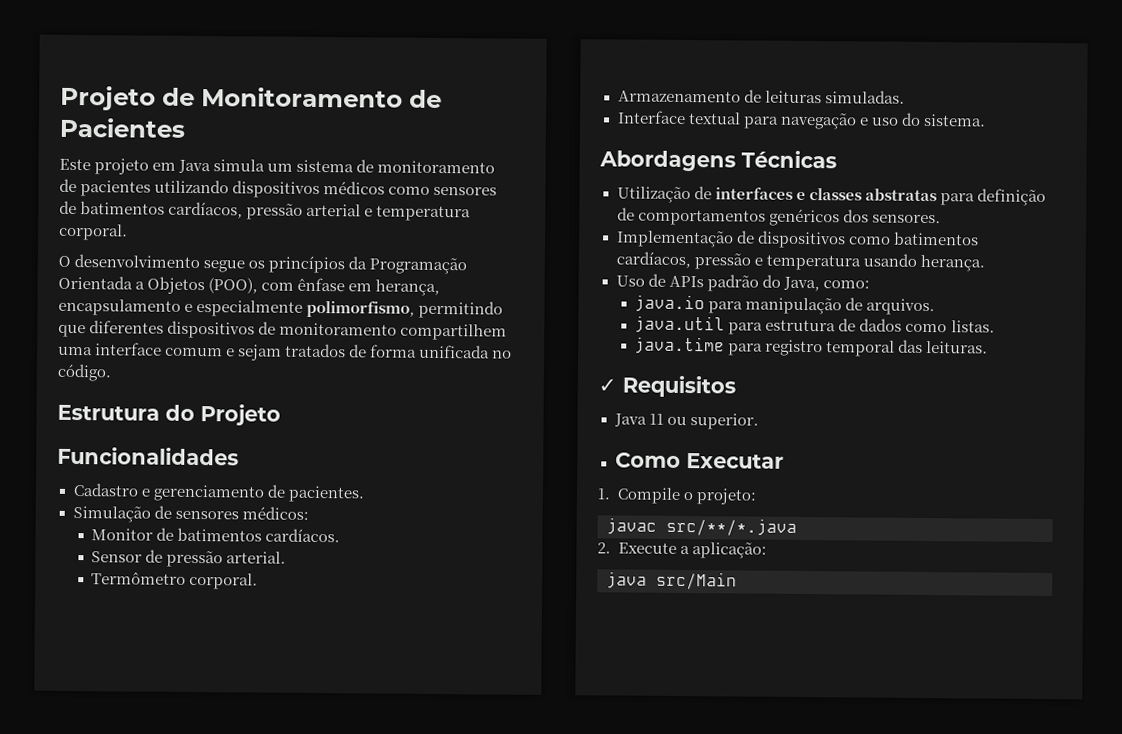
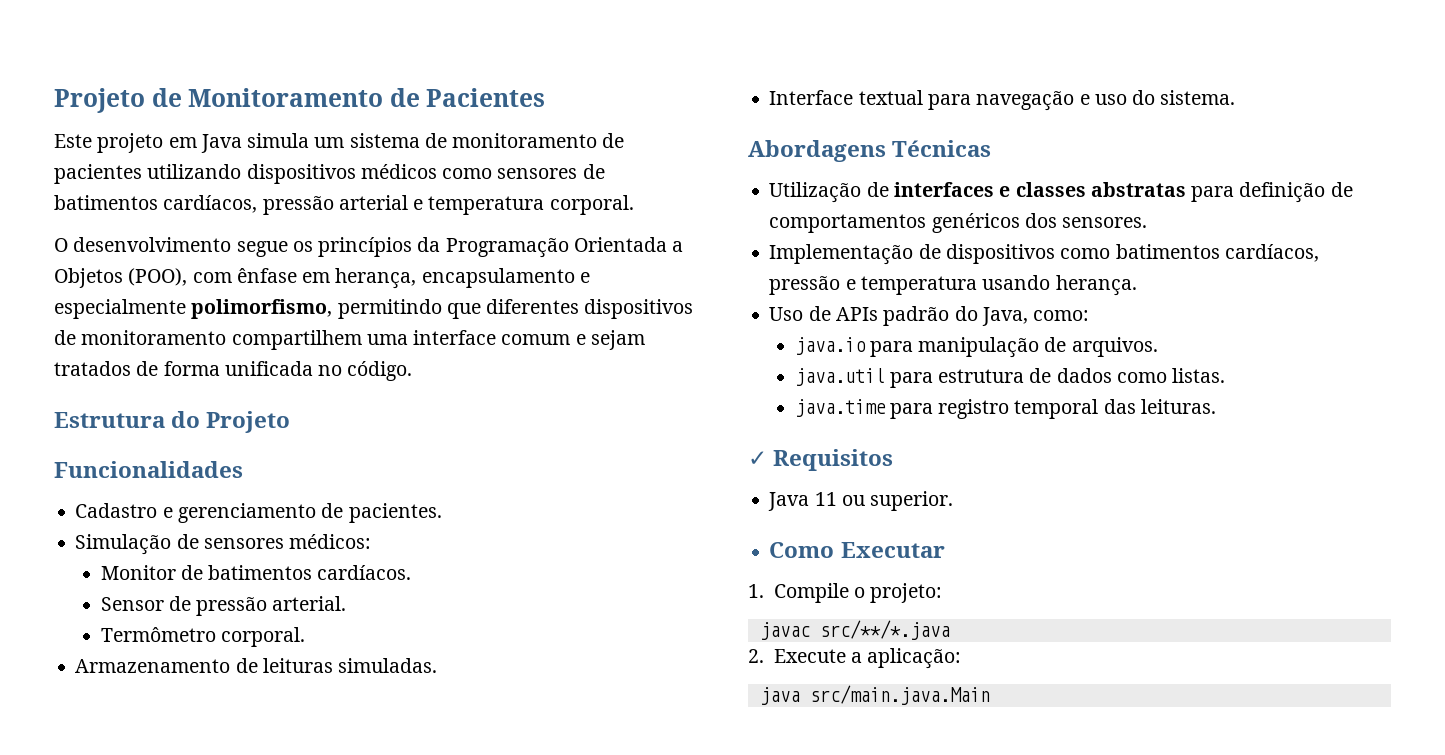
[656,571,737,590] src/Main -> [809,685,990,705] src/main.java.Main

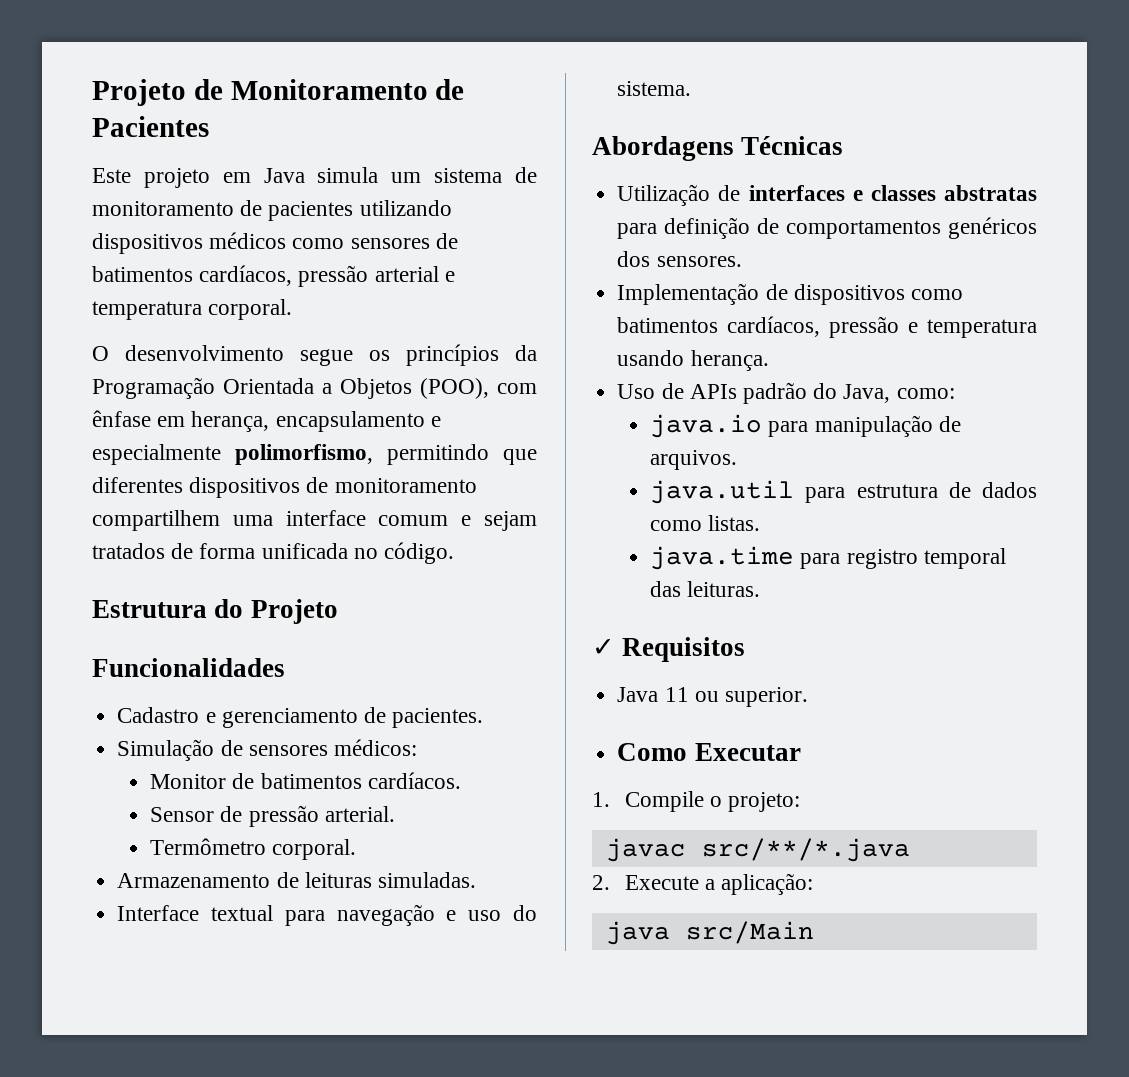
[809,685,990,705] src/main.java.Main -> [685,921,814,944] src/Main

